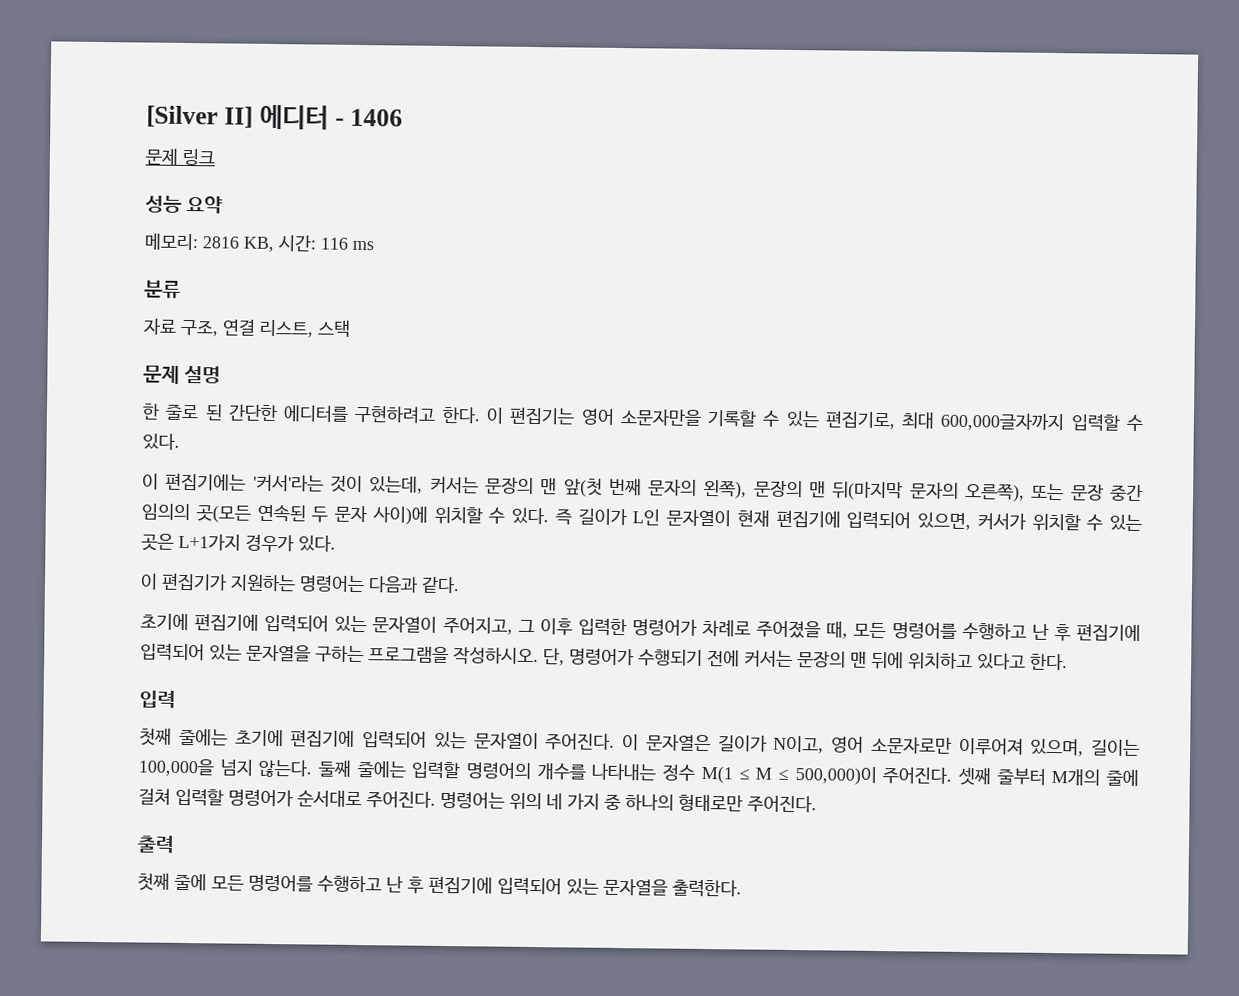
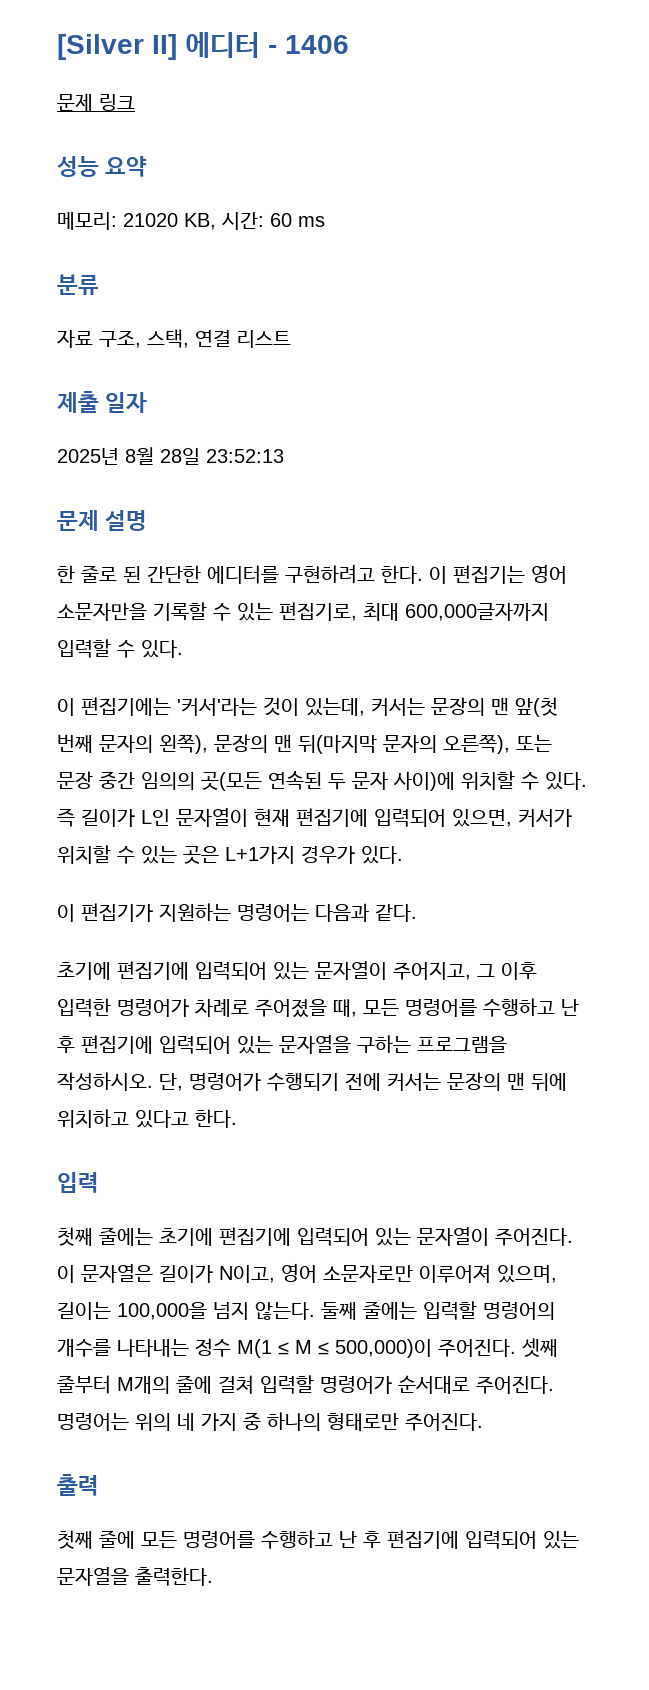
[202,236,239,249] 2816 -> [123,213,178,227] 21020
[320,237,348,250] 116 -> [270,213,292,227] 60
[222,319,351,338] 연결 리스트, 스택 -> [147,329,291,348] [57,391,148,413] [57,447,284,465] 스택, 연결 리스트 // 제출 일자 // 2025년 8월 28일 23:52:13

